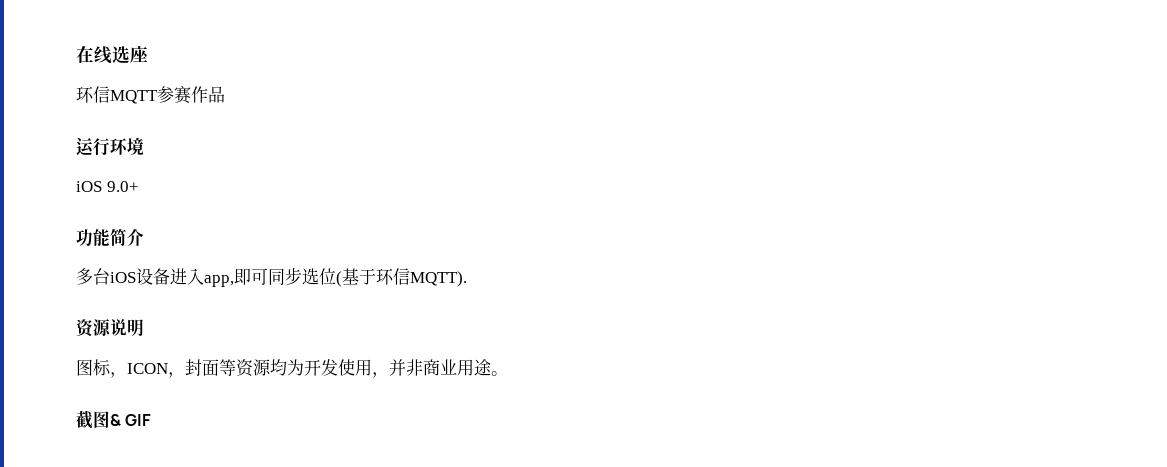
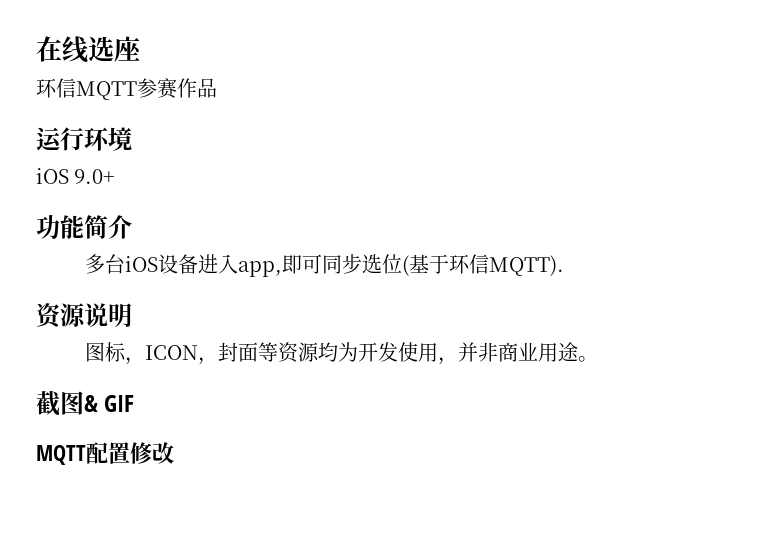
(152, 420) none -> [36,442,174,465] // MQTT配置修改

